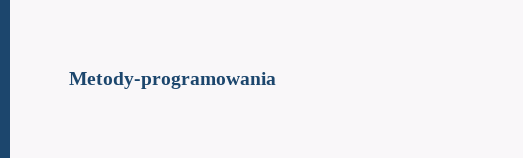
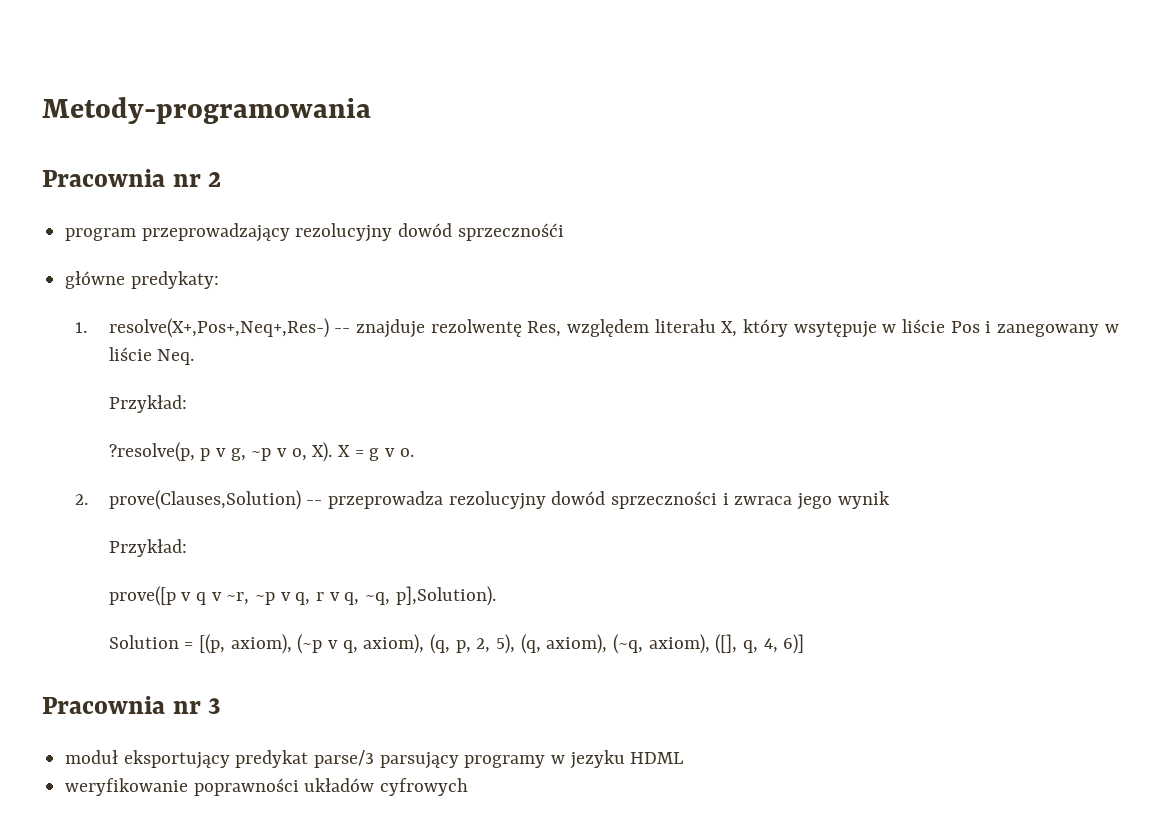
(276, 80) none -> [42,169,222,187] [65,223,564,242] [65,271,219,289] [75,318,1119,338] [108,347,195,365] [108,395,187,413] [108,442,414,462] [75,490,890,510] [108,539,187,557] [108,586,496,606] [108,634,805,654] [42,696,222,714] [65,750,684,769] [65,778,469,796] // Pracownia nr 2 // program przeprowadzający rezolucyjny dowód sprzecznośći // główne predykaty: // 1. resolve(X+,Pos+,Neq+,Res-) -- znajduje rezolwentę Res, względem literału X, który wsytępuje w liście Pos i zanegowany w liście Neq. // Przykład: // ?resolve(p, p v g, ~p v o, X). X = g v o. // 2. prove(Clauses,Solution) -- przeprowadza rezolucyjny dowód sprzeczności i zwraca jego wynik // Przykład: // prove([p v q v ~r, ~p v q, r v q, ~q, p],Solution). // Solution = [(p, axiom), (~p v q, axiom), (q, p, 2, 5), (q, axiom), (~q, axiom), ([], q, 4, 6)] // Pracownia nr 3 // moduł eksportujący predykat parse/3 parsujący programy w jezyku HDML // weryfikowanie poprawności układów cyfrowych

